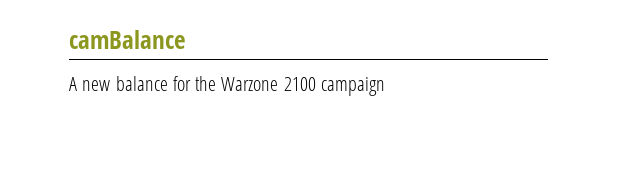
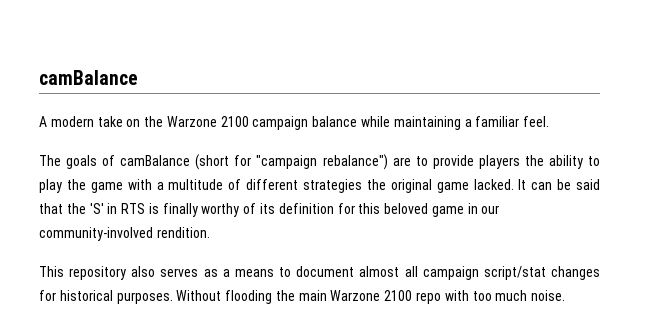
[82,76,191,91] new balance for -> [50,116,141,127] modern take on
(385, 86) none -> [312,116,550,130] [39,154,600,170] [39,179,600,193] [39,203,500,217] [39,227,210,241] [39,266,600,280] [39,290,566,304] balance while maintaining a familiar feel. // The goals of camBalance (short for "campaign rebalance") are to provide players the ability to play the game with a multitude of different strategies the original game lacked. It can be said that the 'S' in RTS is finally worthy of its definition for this beloved game in our community-involved rendition. // This repository also serves as a means to document almost all campaign script/stat changes for historical purposes. Without flooding the main Warzone 2100 repo with too much noise.

